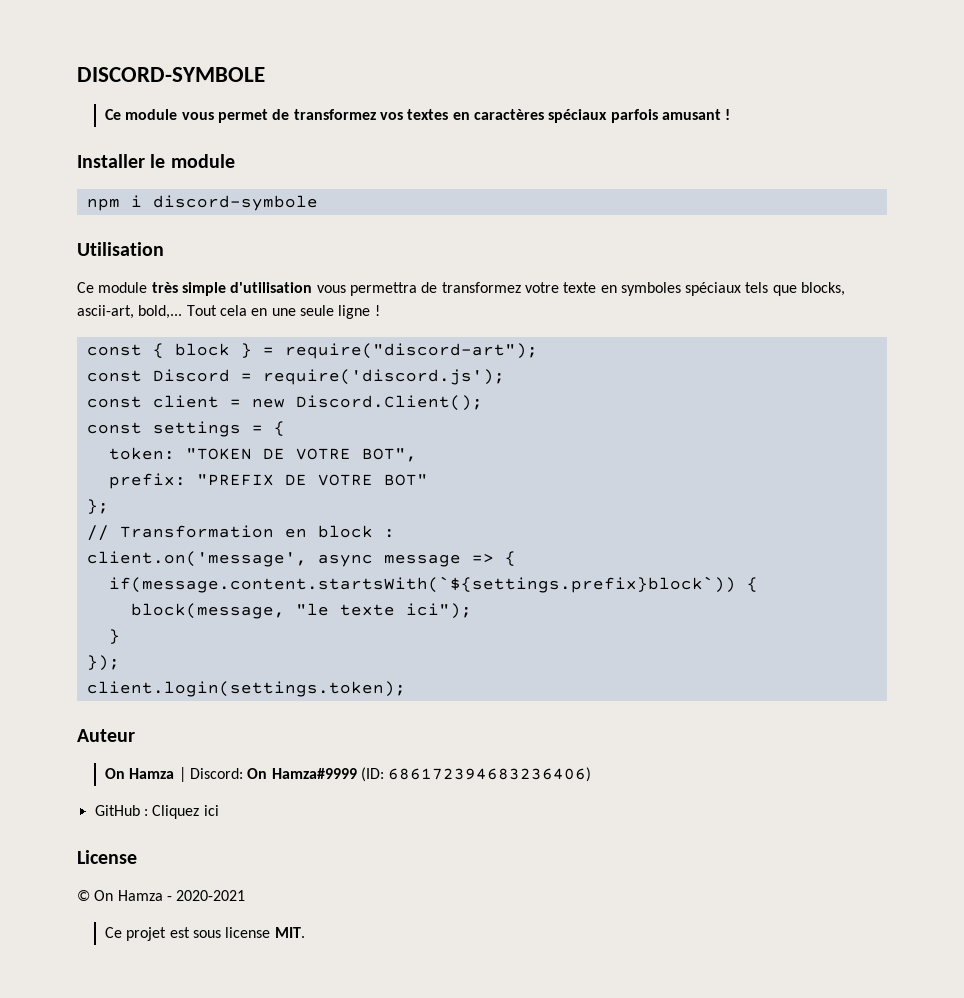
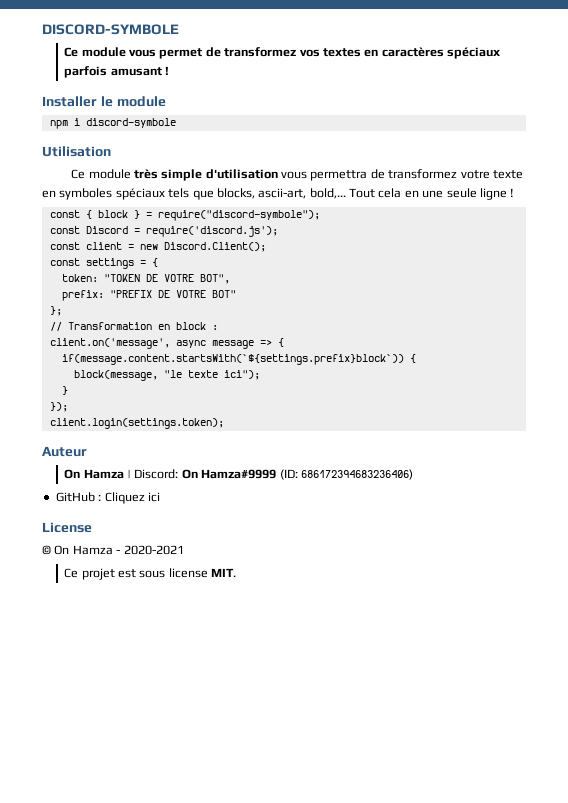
[284,343,538,359] require("discord-art"); -> [157,210,320,221] require("discord-symbole");

